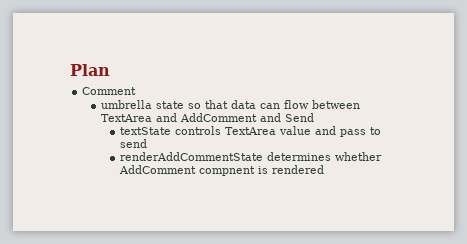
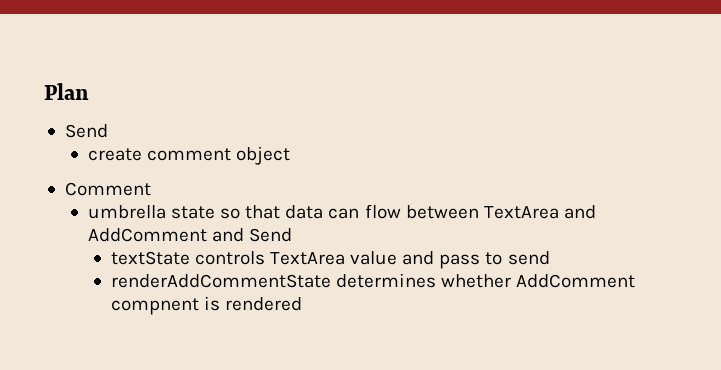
(110, 70) none -> [64,124,108,138] [87,146,291,165] // Send // create comment object

